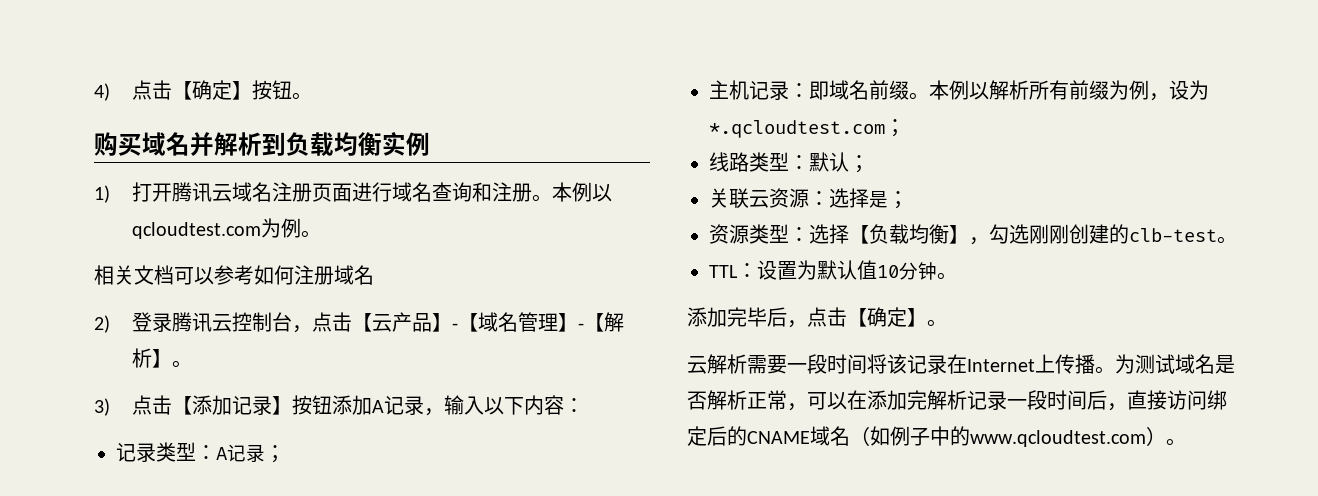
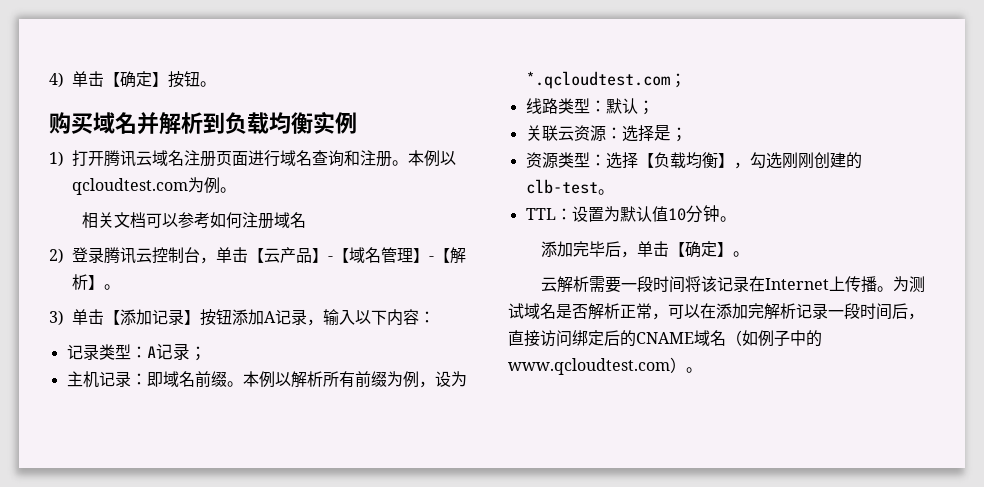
[131,80,152,100] 点 -> [72,71,88,87] 单
[311,312,332,332] 点 -> [216,247,232,263] 单
[131,395,152,415] 点 -> [72,309,88,325] 单
[807,307,827,327] 点 -> [637,241,654,257] 单

